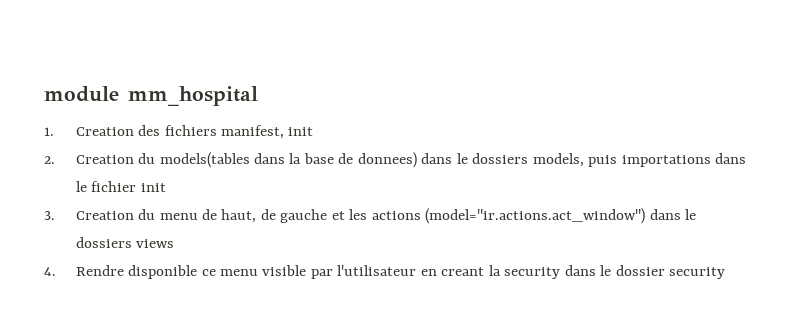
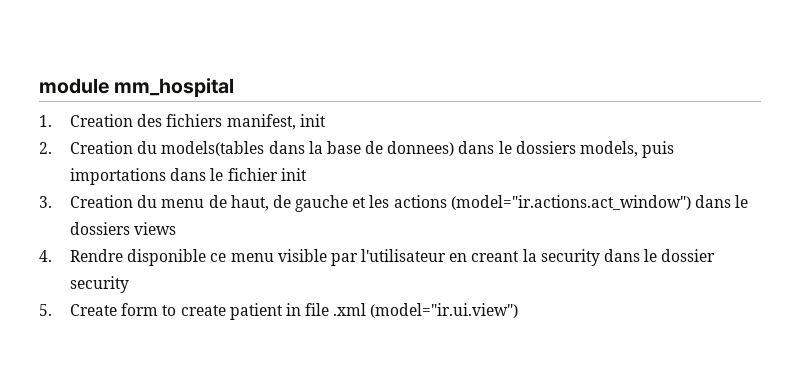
(725, 273) none -> [39,303,519,320] // 5. Create form to create patient in file .xml (model="ir.ui.view")

